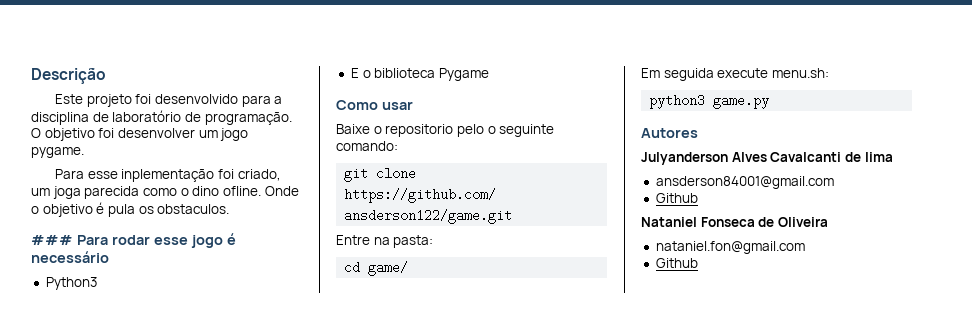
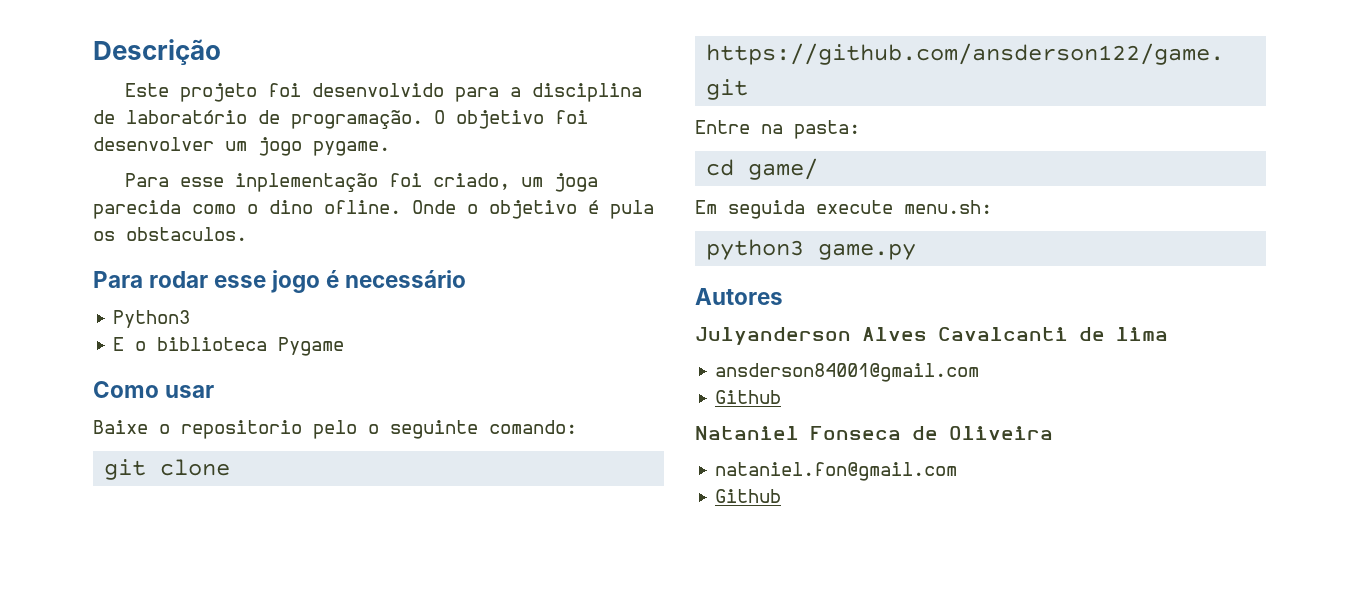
[31,235,73,245] ### -> (247, 234) none

